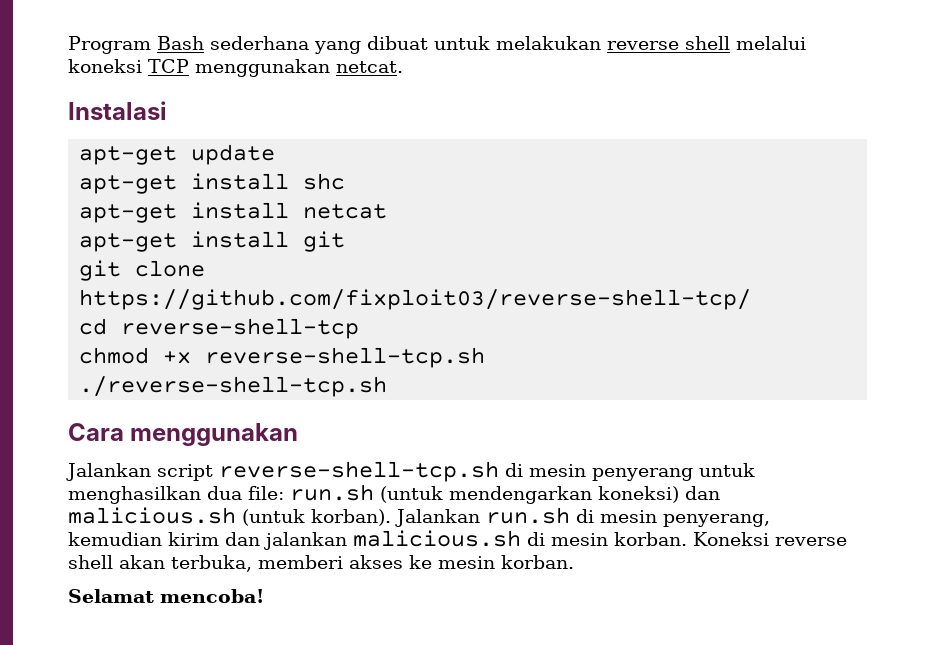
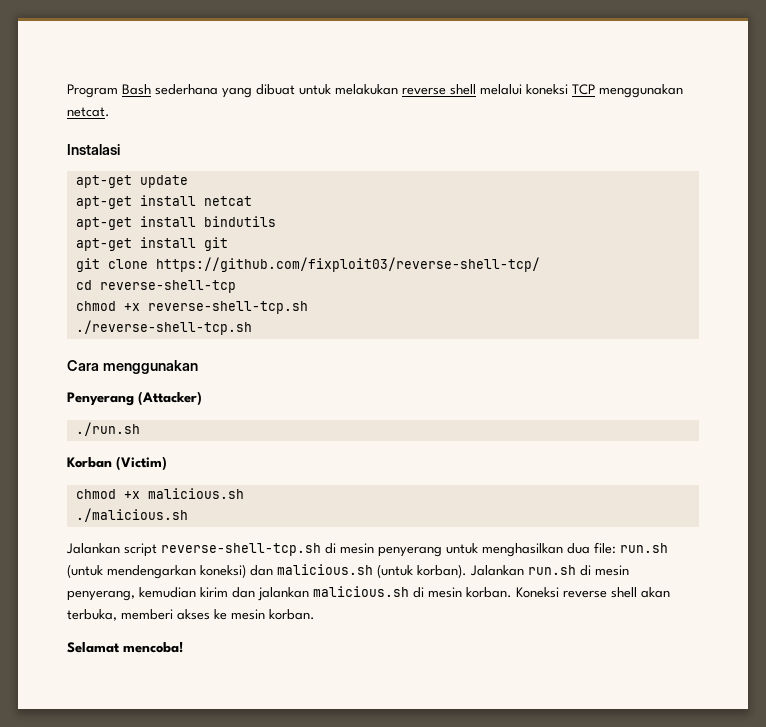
[303,173,346,190] [79,202,388,223] shc // apt-get install netcat -> [203,196,252,206] [75,216,276,230] netcat // apt-get install bindutils
(299, 434) none -> [67,391,202,406] [75,422,140,436] [67,456,167,471] [75,488,244,499] [75,508,188,522] // Penyerang (Attacker) // ./run.sh // Korban (Victim) // chmod +x malicious.sh // ./malicious.sh

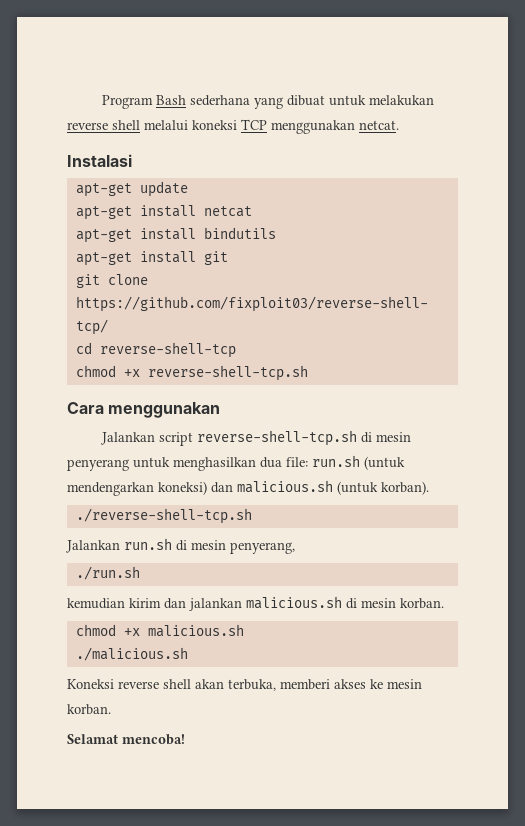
[75,320,252,335] // ./reverse-shell-tcp.sh -> (308, 373) none
[67,391,202,406] [75,422,140,436] [67,456,167,471] [75,488,244,499] [75,508,188,522] // Penyerang (Attacker) // ./run.sh // Korban (Victim) // chmod +x malicious.sh // ./malicious.sh -> (221, 410) none
(467, 571) none -> [75,508,252,524] // ./reverse-shell-tcp.sh //
(135, 595) none -> [75,566,140,580] // ./run.sh //
(512, 592) none -> [75,624,244,637] [75,647,188,661] // chmod +x malicious.sh // ./malicious.sh //

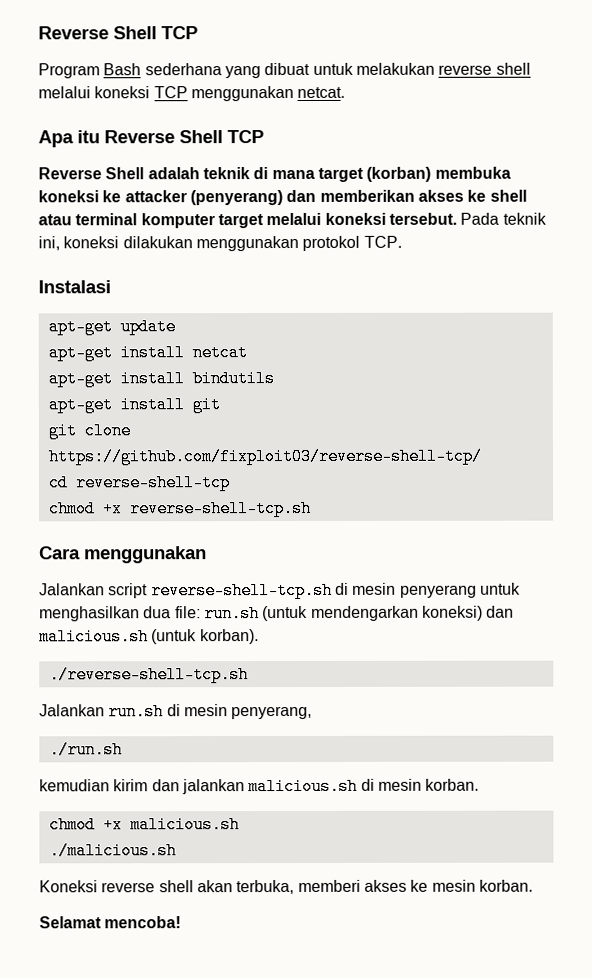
(102, 102) none -> [38,26,198,40] Reverse Shell TCP //
(399, 125) none -> [38,130,264,148] [38,166,511,182] [38,189,527,206] [38,212,547,229] [38,235,402,252] // Apa itu Reverse Shell TCP // Reverse Shell adalah teknik di mana target (korban) membuka koneksi ke attacker (penyerang) dan memberikan akses ke shell atau terminal komputer target melalui koneksi tersebut. Pada teknik ini, koneksi dilakukan menggunakan protokol TCP.

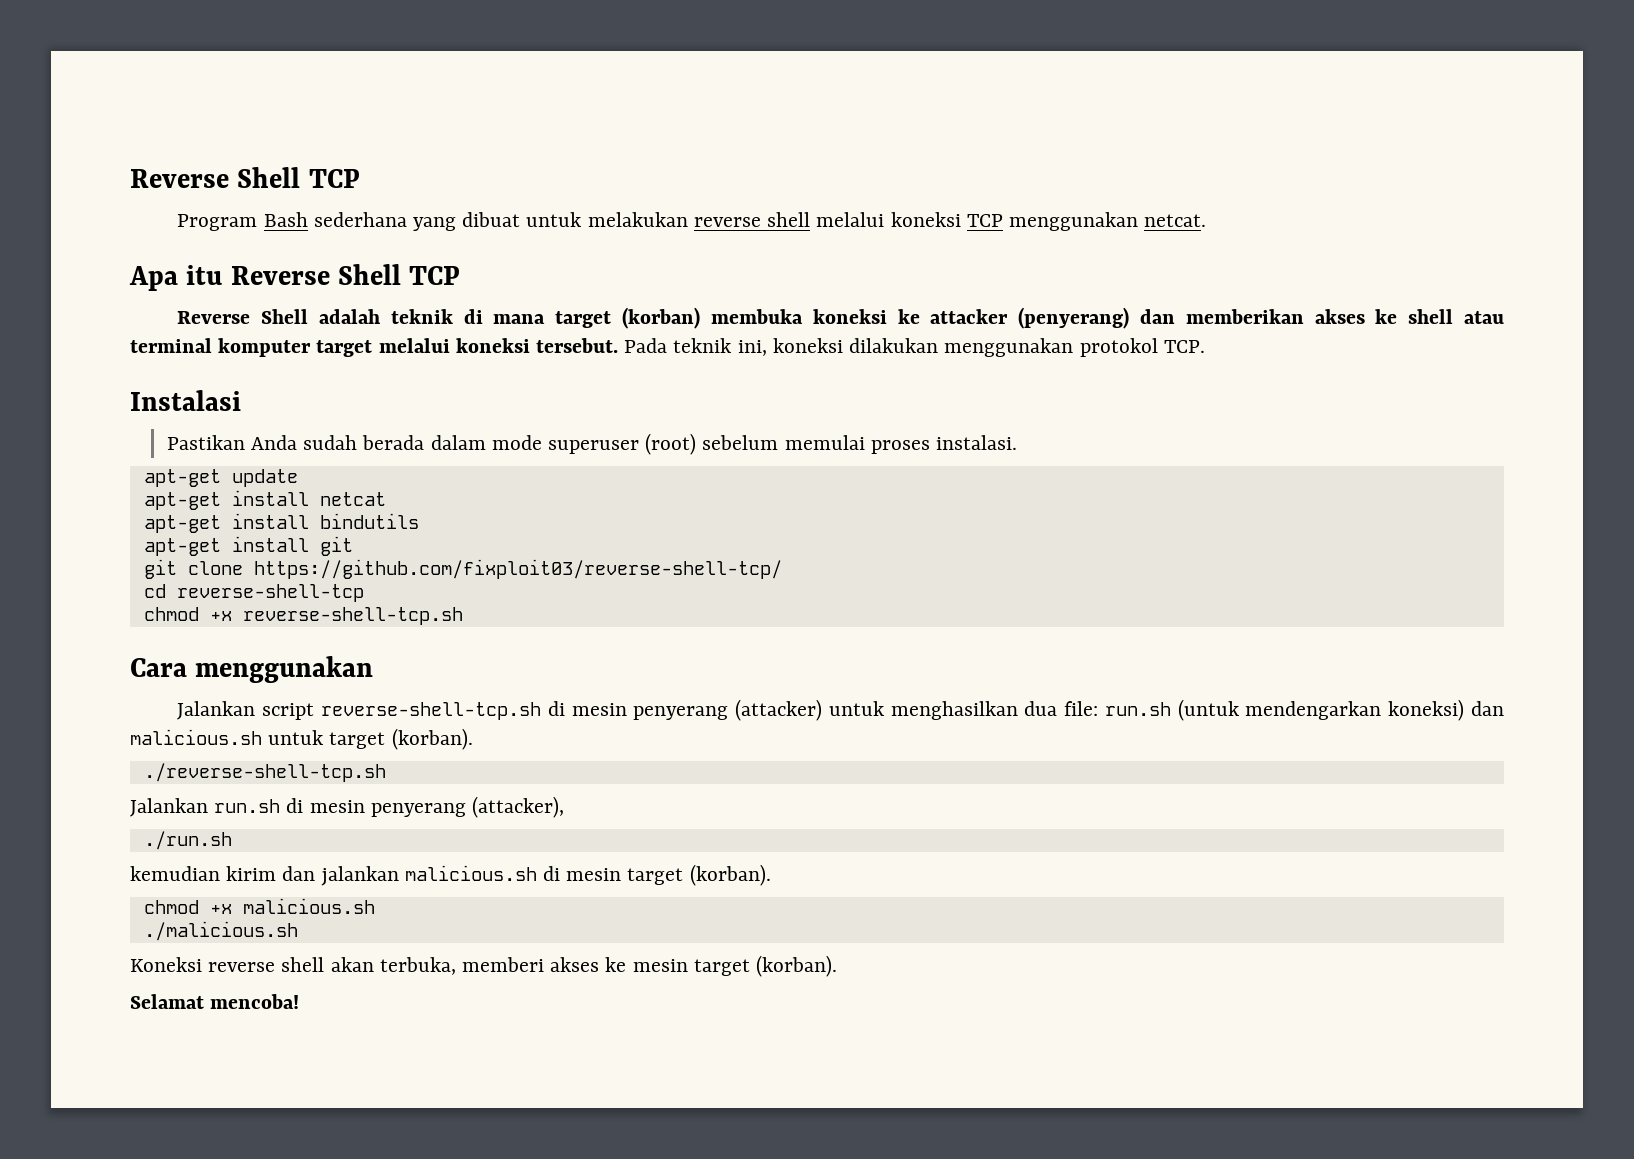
(111, 287) none -> [166,433,1018,455] // Pastikan Anda sudah berada dalam mode superuser (root) sebelum memulai proses instalasi.
(477, 591) none -> [735,699,823,721] (attacker)
[151,629,259,645] (untuk korban). -> [268,728,473,750] untuk target (korban).
[231,705,313,720] penyerang, -> [370,796,565,818] penyerang (attacker),
[425,778,480,791] korban. -> [627,864,771,886] target (korban).
[478,879,533,892] korban. -> [693,955,838,977] target (korban).

